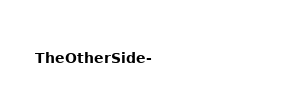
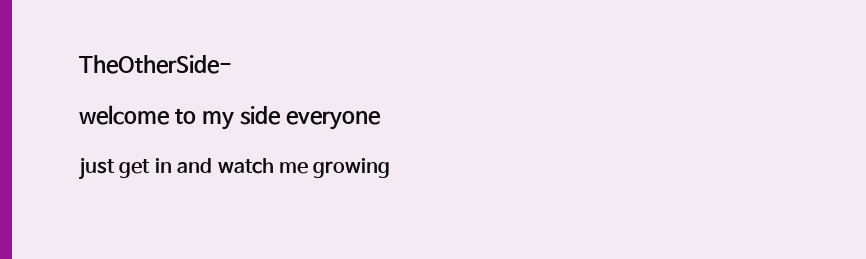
(152, 57) none -> [79,105,381,130] [79,157,391,180] // welcome to my side everyone // just get in and watch me growing

